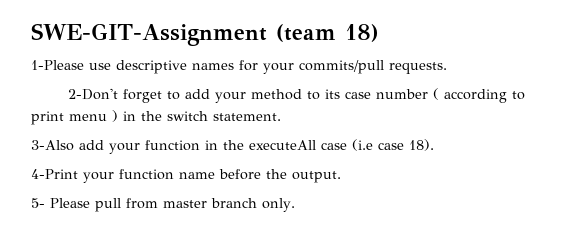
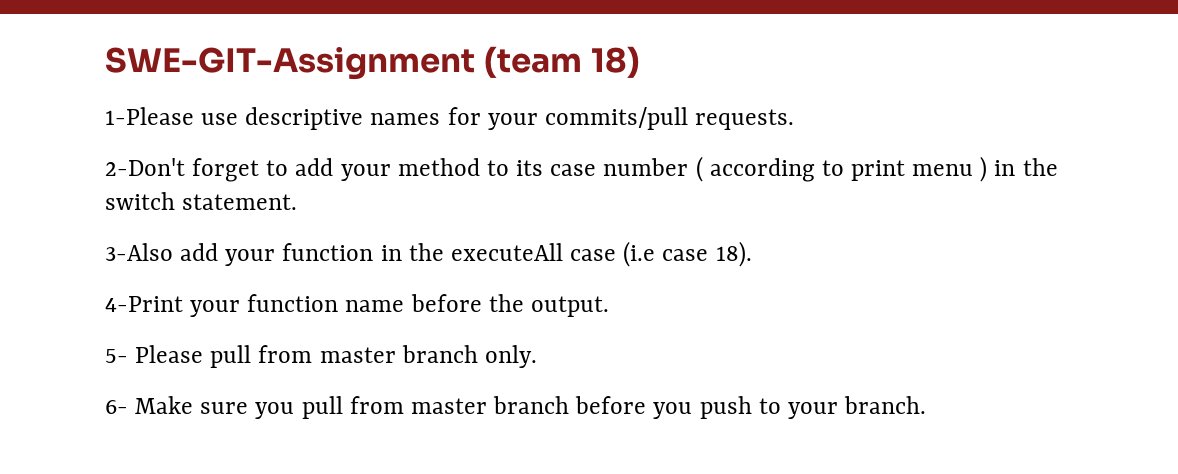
(295, 205) none -> [105,396,927,419] // 6- Make sure you pull from master branch before you push to your branch.

